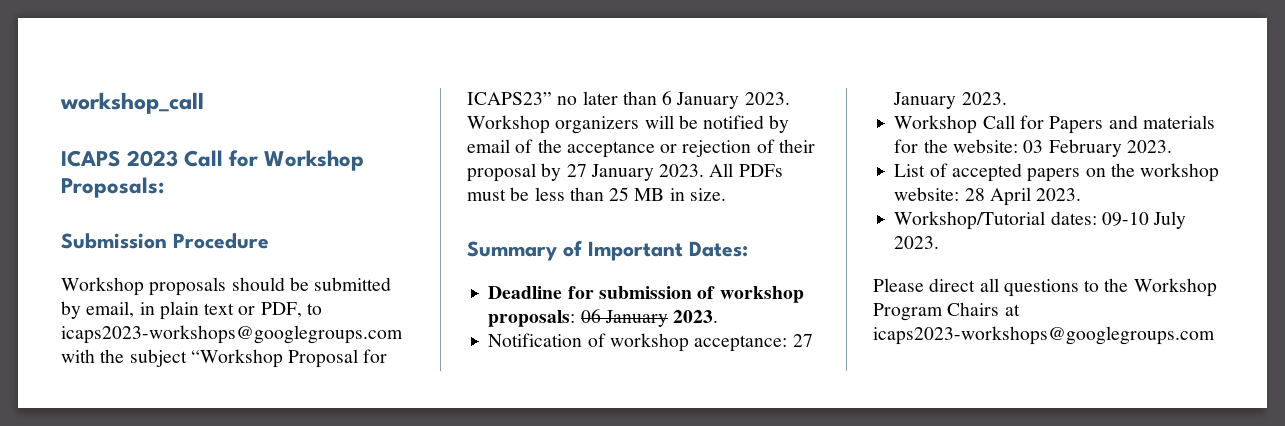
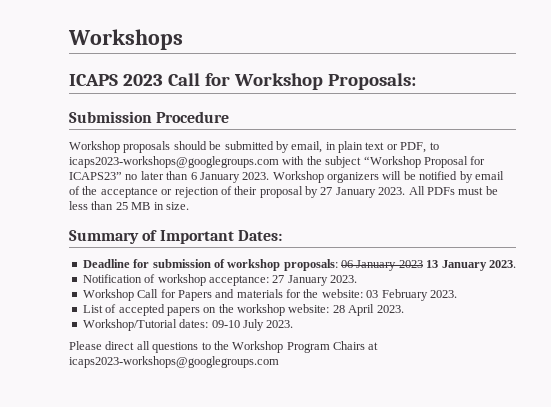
[60,92,204,114] workshop_call -> [68,29,183,50] Workshops
(668, 318) none -> [398,260,487,271] 2023 13 January

